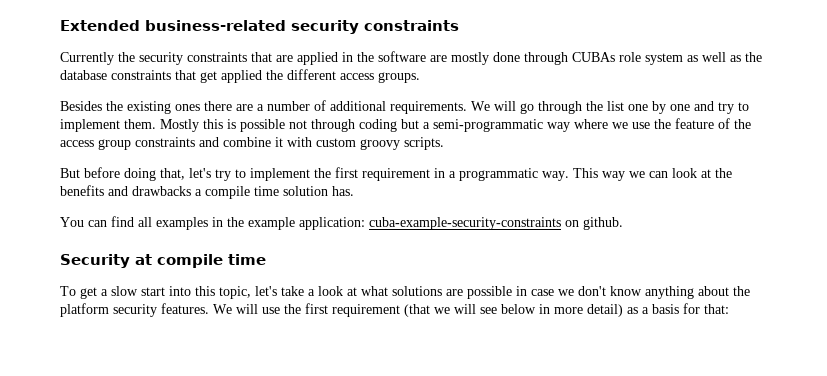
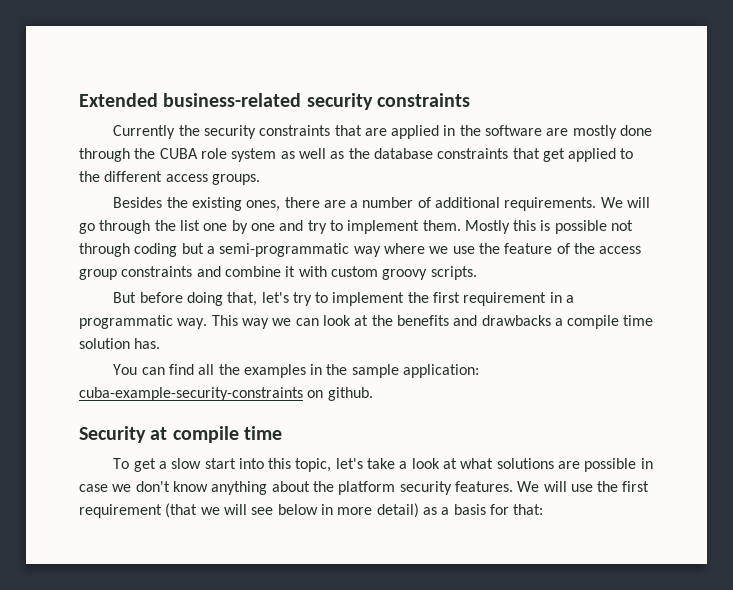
[572,52,615,62] CUBAs -> [134,148,198,159] the CUBA
(262, 76) none -> [620,148,634,159] to
[175,104,200,111] ones -> [246,200,281,211] ones,
(152, 222) none -> [218,364,240,375] the
[248,217,295,230] example -> [351,364,399,378] sample

